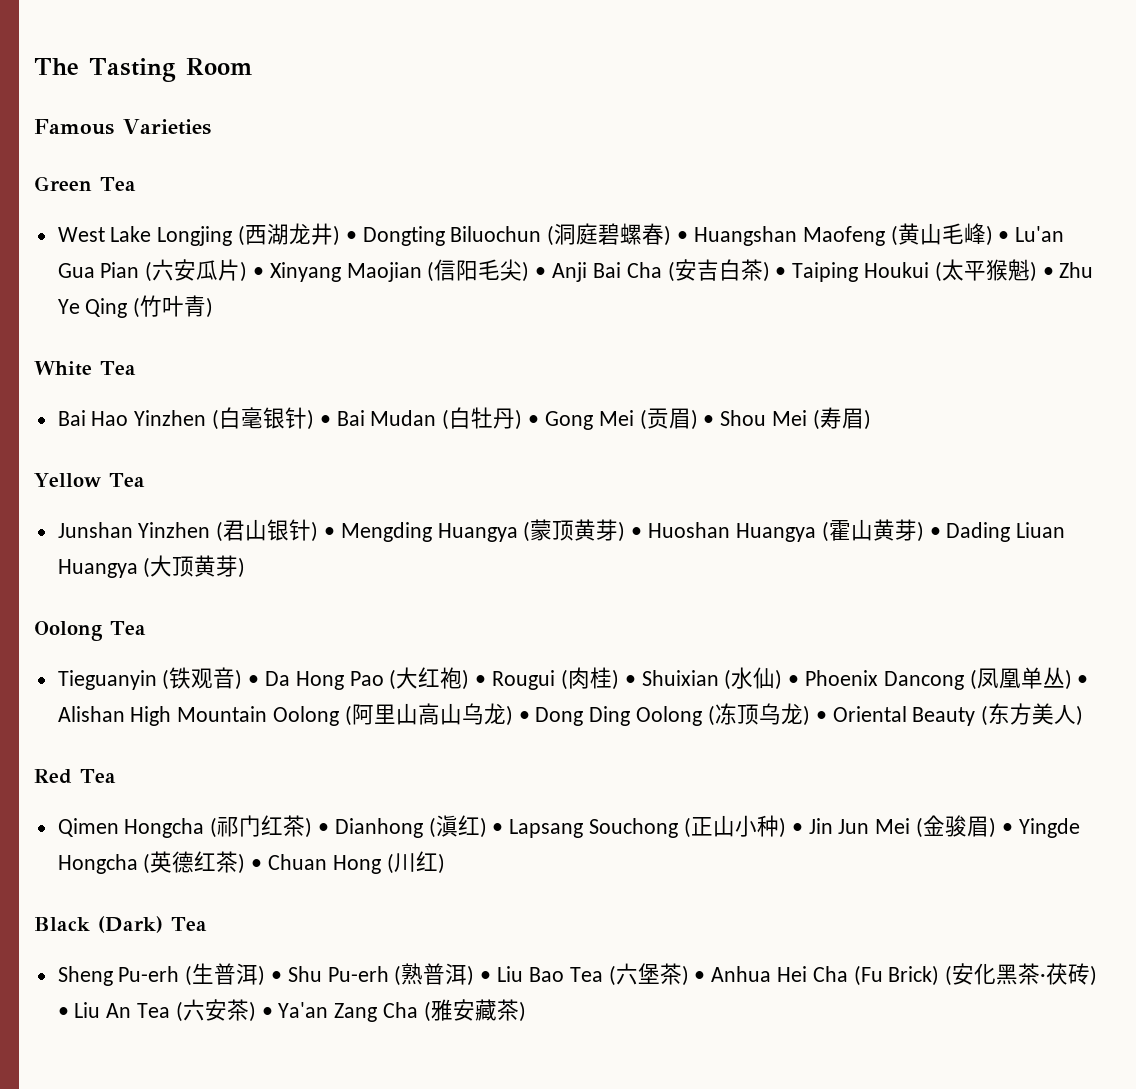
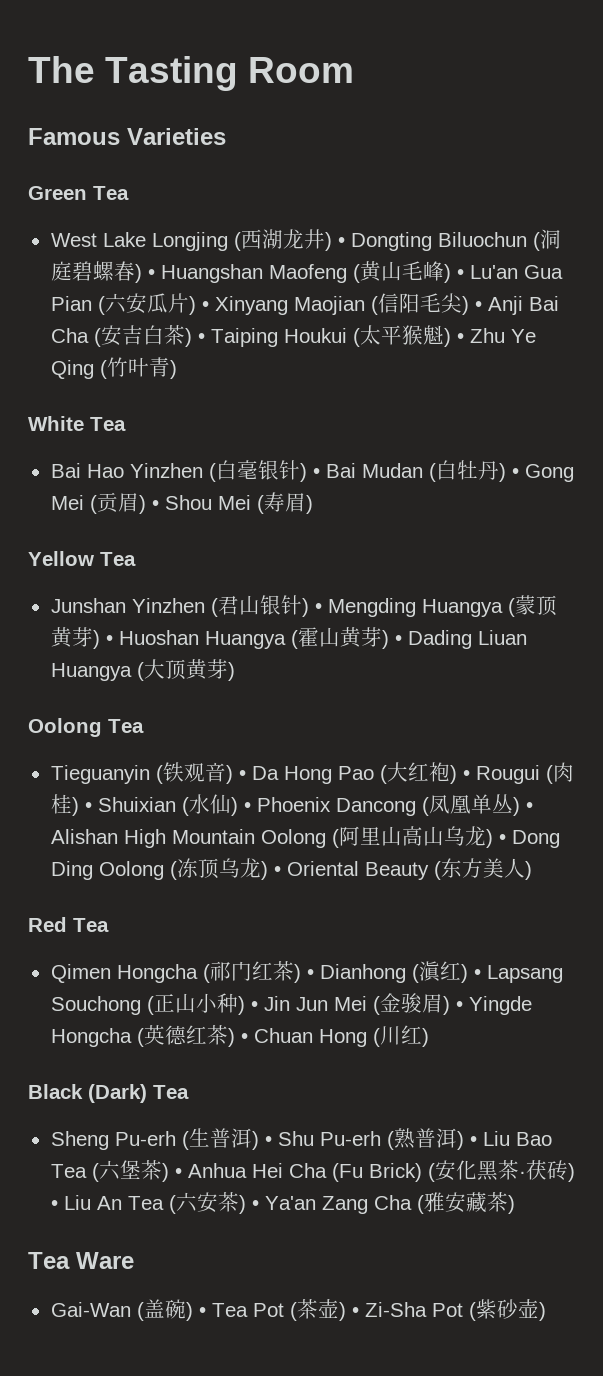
(526, 1011) none -> [28,1252,134,1269] [50,1299,546,1321] // Tea Ware // Gai-Wan (盖碗) • Tea Pot (茶壶) • Zi-Sha Pot (紫砂壶)

